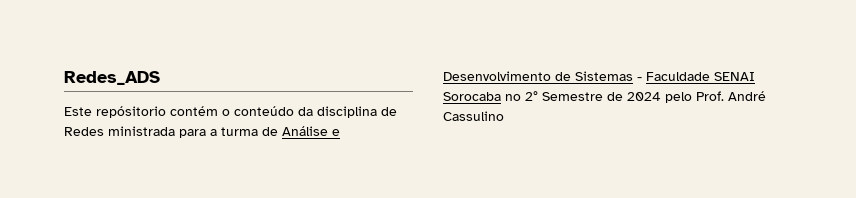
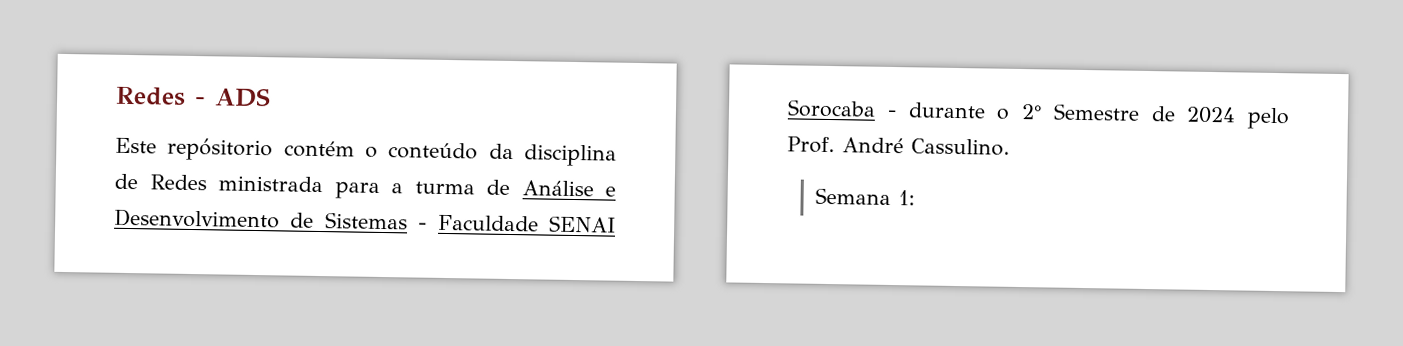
[64,71,160,85] Redes_ADS -> [115,86,271,108] Redes - ADS
[505,94,521,101] no -> [886,102,1011,120] - durante o
[443,111,504,121] Cassulino -> [911,138,1010,156] [815,187,916,206] Cassulino. // Semana 1:

